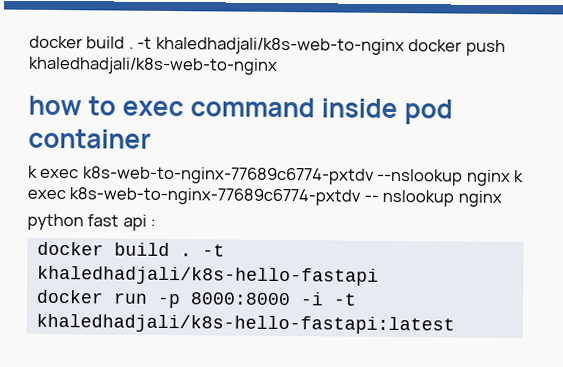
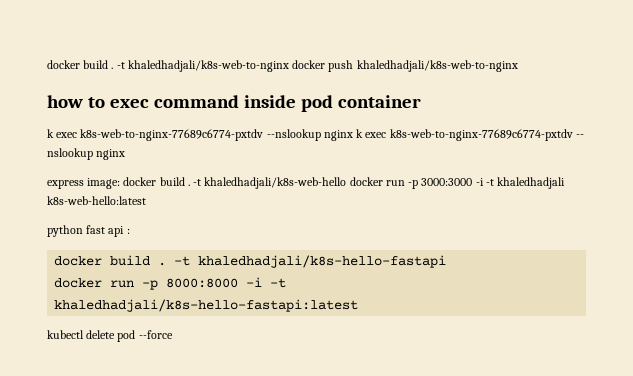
(502, 198) none -> [47,177,566,189] [47,196,146,205] // express image: docker build . -t khaledhadjali/k8s-web-hello docker run -p 3000:3000 -i -t khaledhadjali k8s-web-hello:latest
(455, 324) none -> [47,330,173,342] // kubectl delete pod --force

